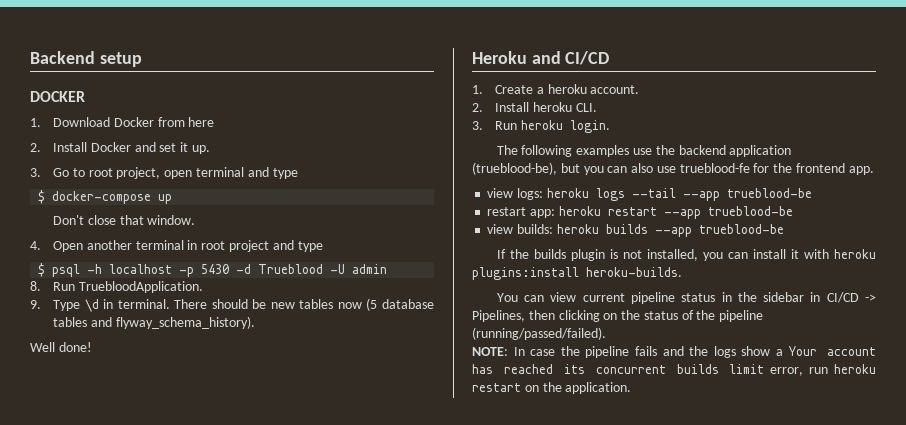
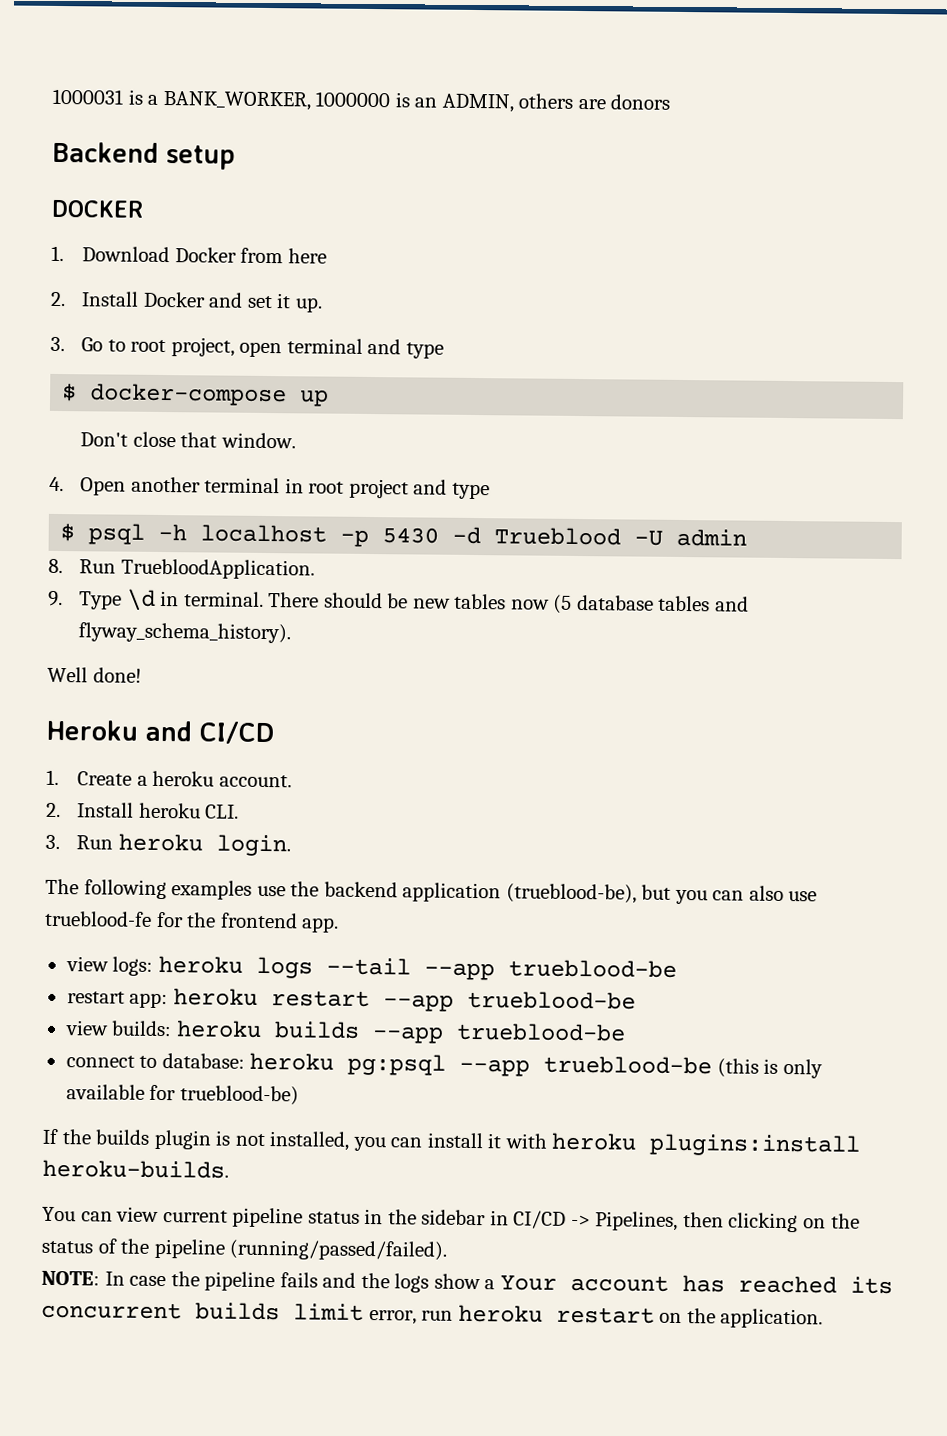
(30, 57) none -> [52,88,671,113] 1000031 is a BANK_WORKER, 1000000 is an ADMIN, others are donors //
(784, 229) none -> [65,1052,823,1079] [65,1084,299,1106] // connect to database: heroku pg:psql --app trueblood-be (this is only available for trueblood-be)

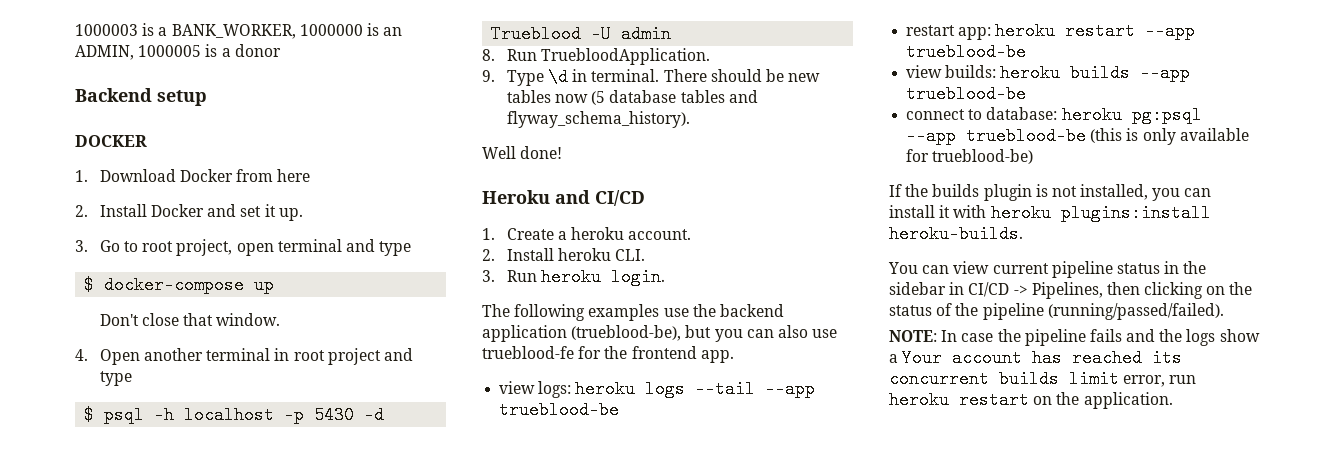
[52,88,124,105] 1000031 -> [75,24,138,36] 1000003
[518,93,671,110] others are donors -> [138,44,281,57] 1000005 is a donor

